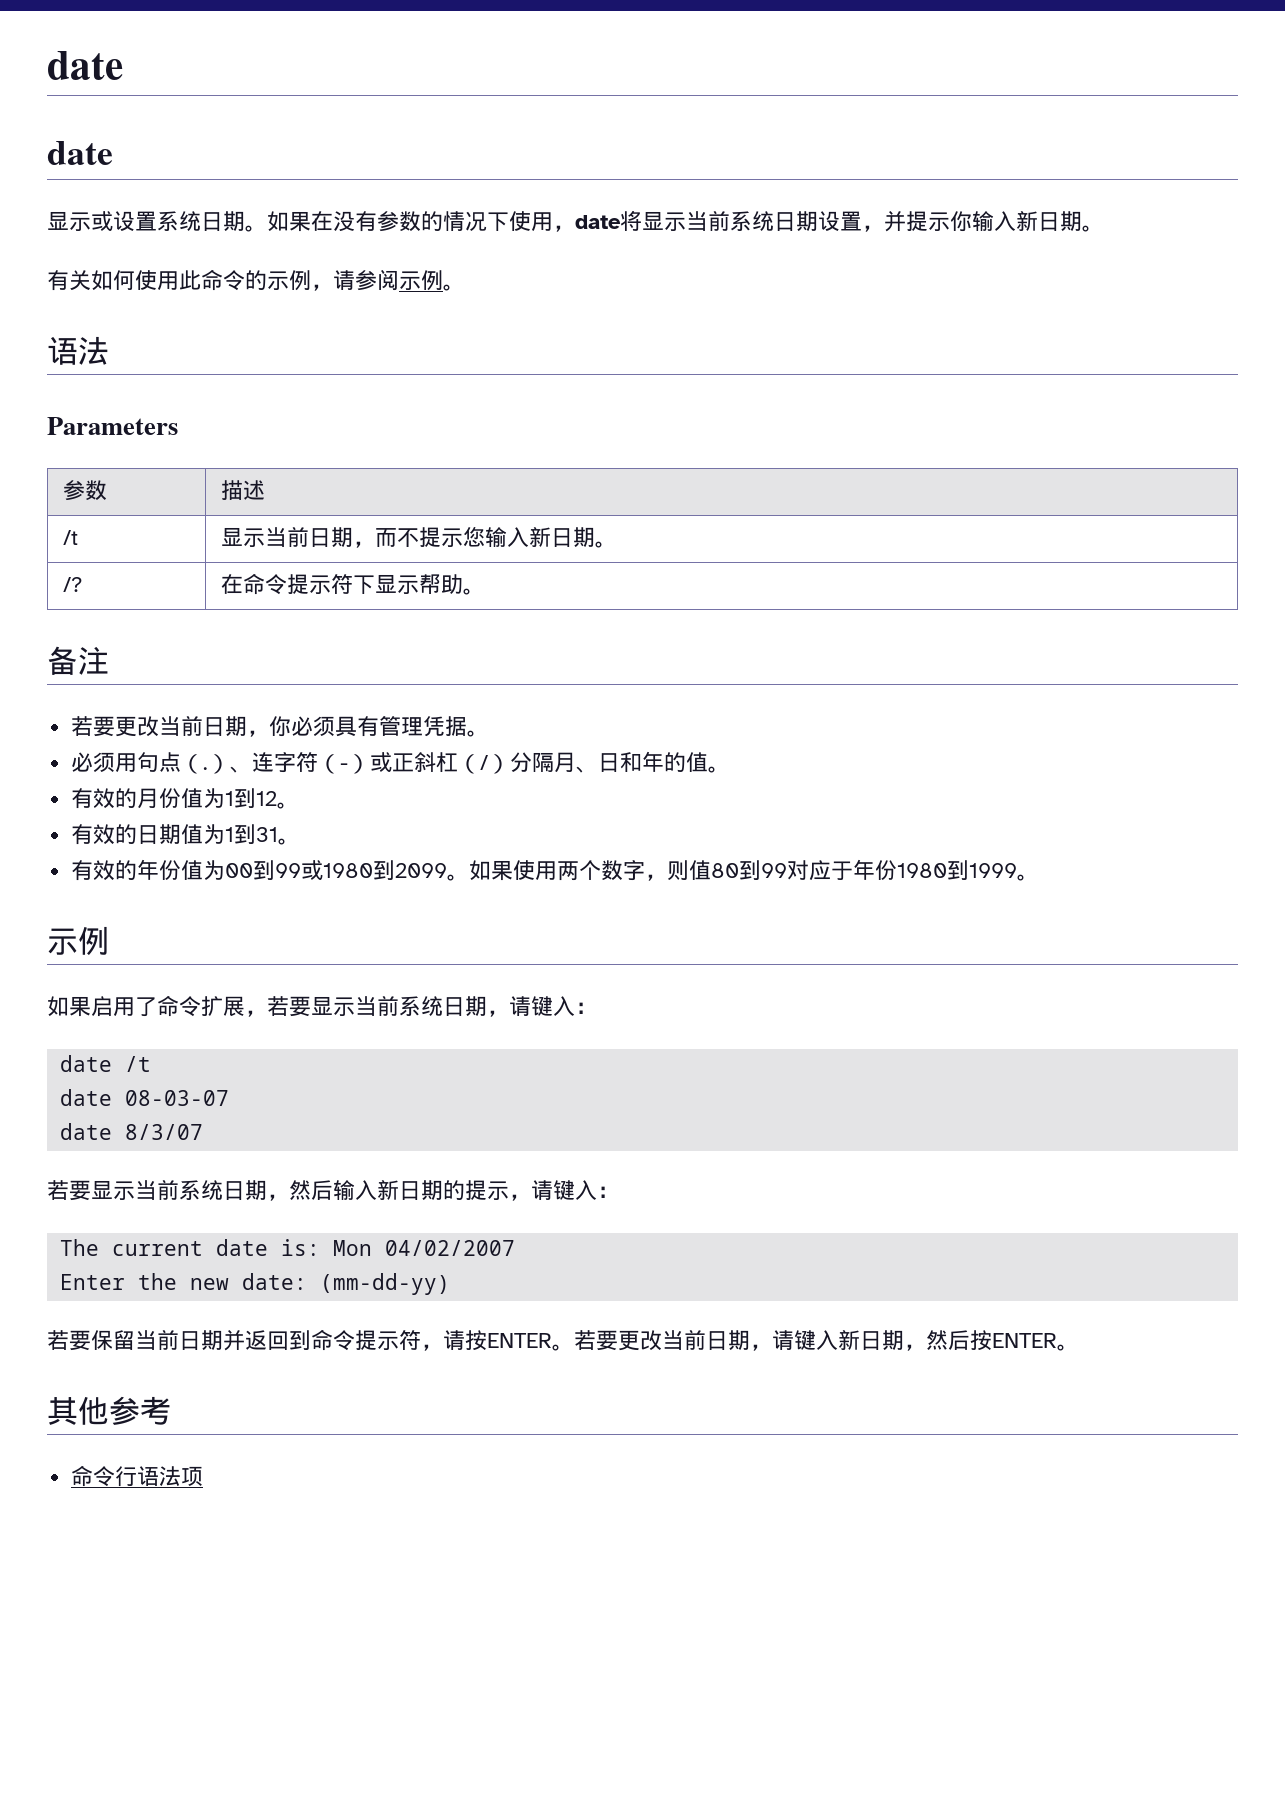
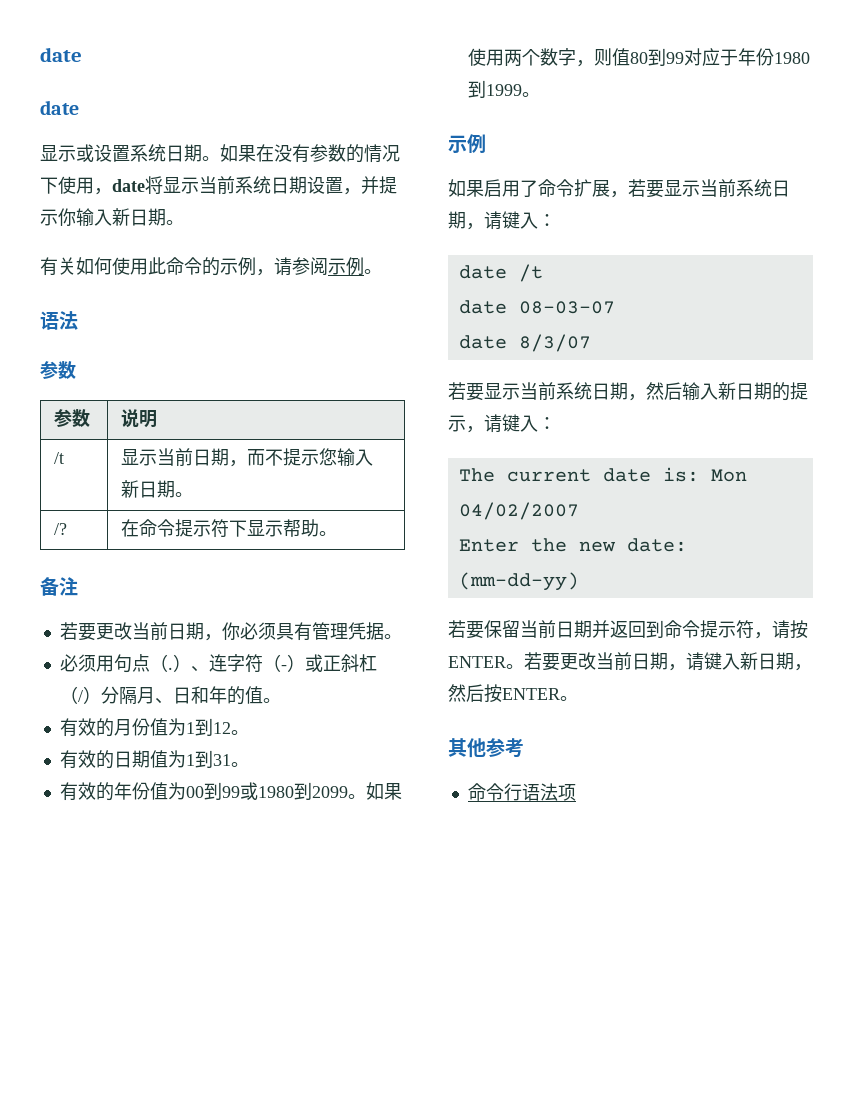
[47,417,178,435] Parameters -> [40,361,76,379] 参数
[220,480,265,500] 描述 -> [121,409,158,428] 说明

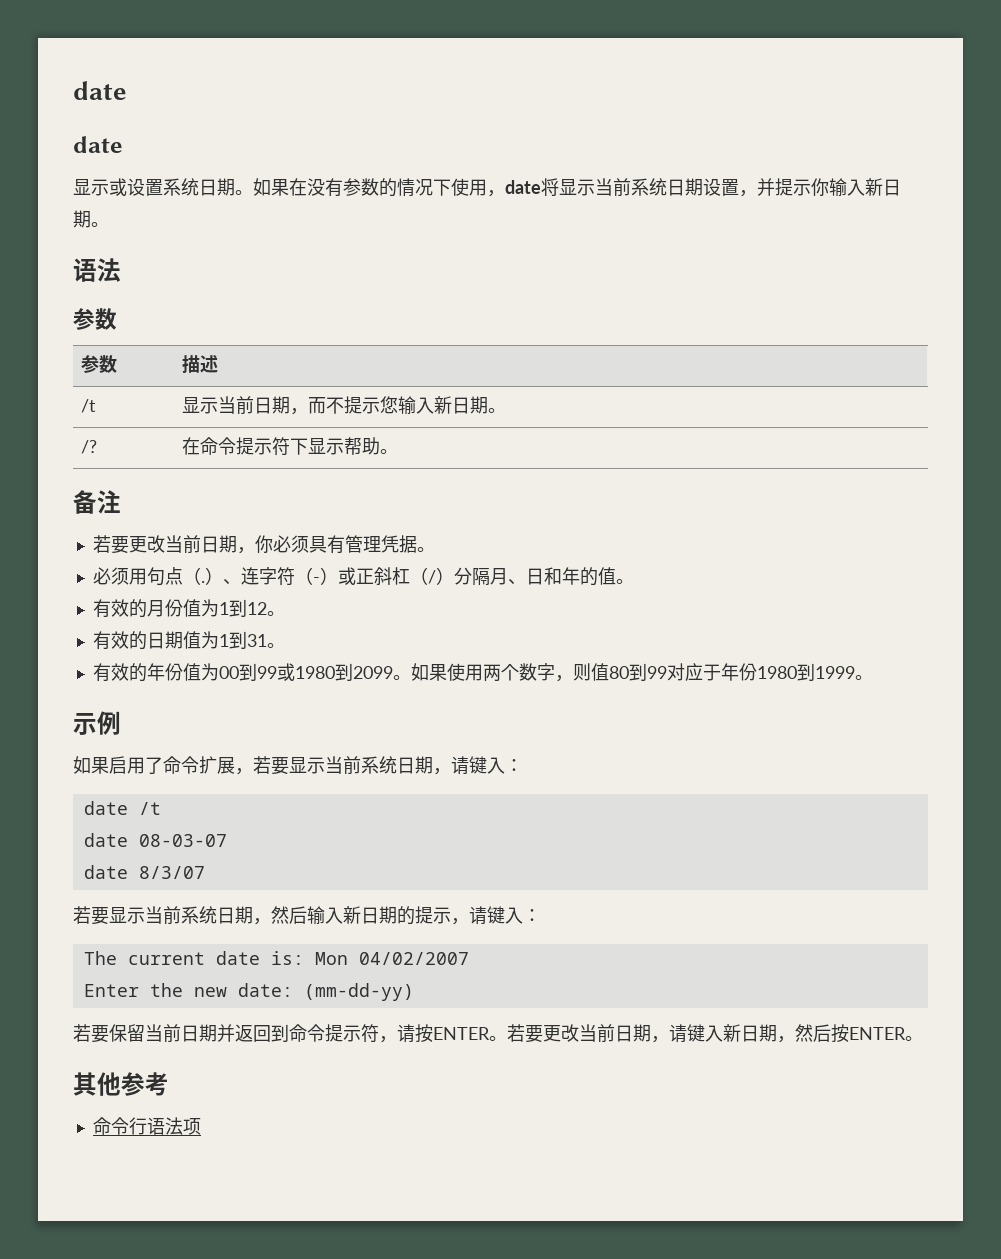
[40,257,382,276] // 有关如何使用此命令的示例，请参阅示例。 -> (109, 224) none
[121,409,158,428] 说明 -> [181,355,218,373] 描述

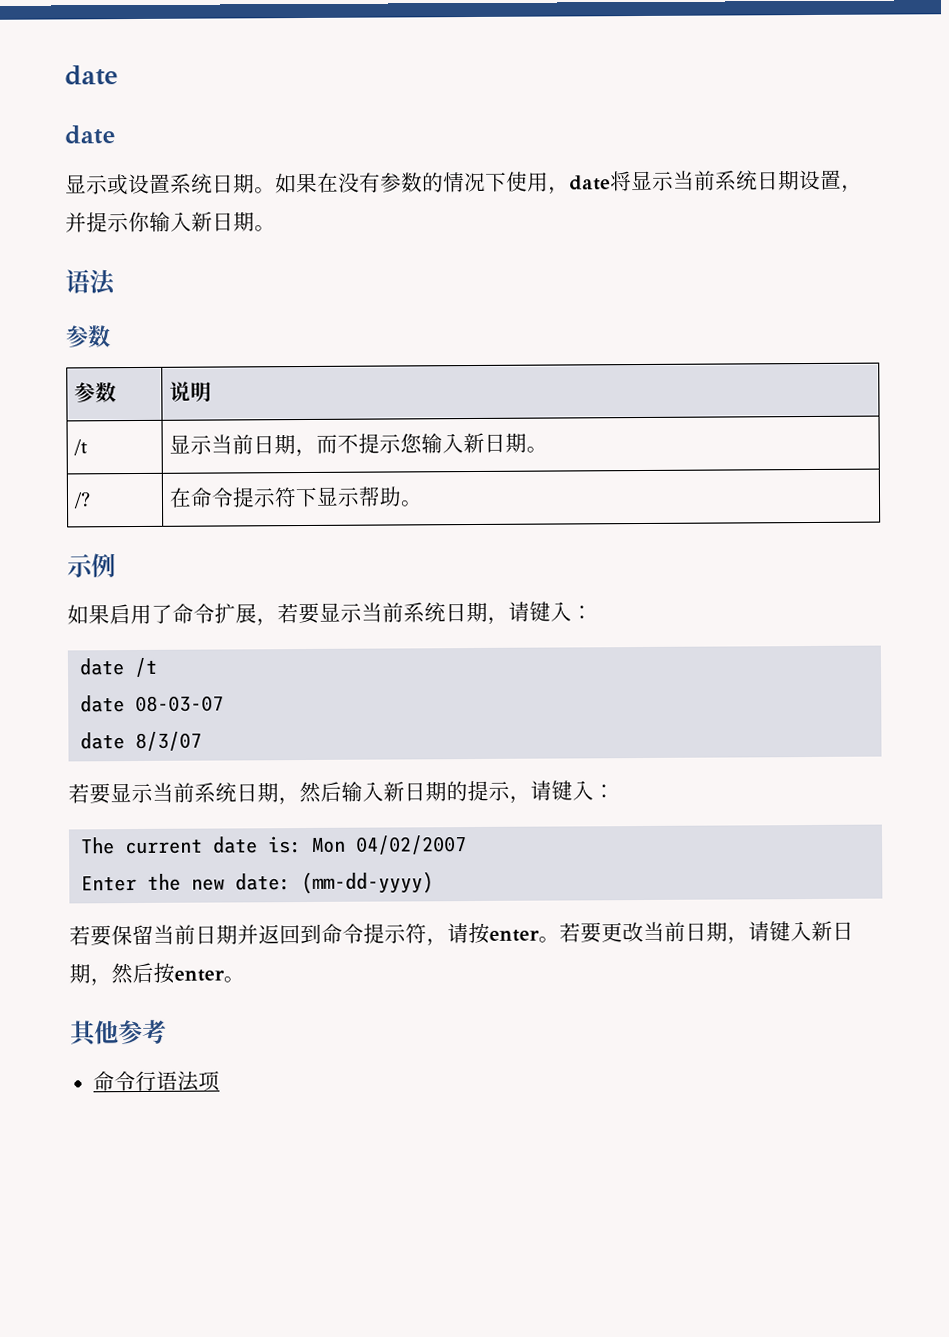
[181,355,218,373] 描述 -> [169,381,213,402] 说明
[73,490,121,514] [92,535,435,554] [92,567,634,586] [92,599,285,618] [92,631,285,650] [92,663,873,682] // 备注 // 若要更改当前日期，你必须具有管理凭据。 // 必须用句点（.）、连字符（-）或正斜杠（/）分隔月、日和年的值。 // 有效的月份值为1到12。 // 有效的日期值为1到31。 // 有效的年份值为00到99或1980到2099。如果使用两个数字，则值80到99对应于年份1980到1999。 -> (424, 503) none
[303,983,414,1001] (mm-dd-yy) -> [301,871,435,895] (mm-dd-yyyy)
[433,1027,490,1040] ENTER -> [489,929,540,942] enter
[849,1027,906,1040] ENTER -> [174,969,225,982] enter

